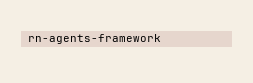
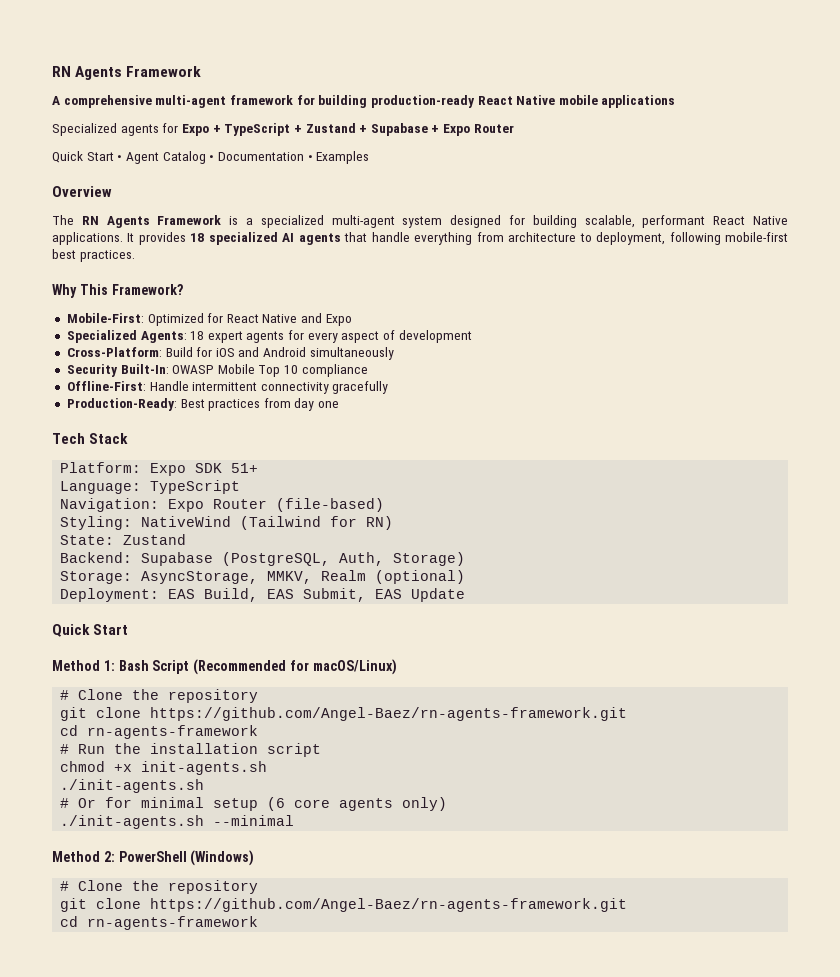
(27, 39) none -> [52,66,202,80] [52,95,676,108] [52,123,514,136] [52,151,370,164] [52,186,112,197] [52,215,788,228] [52,232,789,245] [52,249,135,262] [52,284,183,298] [66,313,352,326] [66,330,472,343] [66,347,394,360] [66,364,368,377] [66,381,389,394] [66,398,340,411] [52,433,129,444] [60,462,259,476] [60,480,241,494] [60,498,385,512] [60,516,394,530] [60,534,187,545] [60,552,466,566] [60,570,466,584] [60,588,466,602] [52,624,129,637] [52,659,397,675] [60,689,259,703] [60,707,628,721] [60,725,259,739] [60,743,322,757] [60,761,268,775] [60,779,205,793] [60,797,448,811] [60,815,295,829] [52,850,255,866] [60,880,259,894] [60,898,628,912] [60,916,79,927] RN Agents Framework // A comprehensive multi-agent framework for building production-ready React Native mobile applications // Specialized agents for Expo + TypeScript + Zustand + Supabase + Expo Router // Quick Start • Agent Catalog • Documentation • Examples // Overview // The RN Agents Framework is a specialized multi-agent system designed for building scalable, performant React Native applications. It provides 18 specialized AI agents that handle everything from architecture to deployment, following mobile-first best practices. // Why This Framework? // Mobile-First: Optimized for React Native and Expo // Specialized Agents: 18 expert agents for every aspect of development // Cross-Platform: Build for iOS and Android simultaneously // Security Built-In: OWASP Mobile Top 10 compliance // Offline-First: Handle intermittent connectivity gracefully // Production-Ready: Best practices from day one // Tech Stack // Platform: Expo SDK 51+ // Language: TypeScript // Navigation: Expo Router (file-based) // Styling: NativeWind (Tailwind for RN) // State: Zustand // Backend: Supabase (PostgreSQL, Auth, Storage) // Storage: AsyncStorage, MMKV, Realm (optional) // Deployment: EAS Build, EAS Submit, EAS Update // Quick Start // Method 1: Bash Script (Recommended for macOS/Linux) // # Clone the repository // git clone https://github.com/Angel-Baez/rn-agents-framework.git // cd rn-agents-framework // # Run the installation script // chmod +x init-agents.sh // ./init-agents.sh // # Or for minimal setup (6 core agents only) // ./init-agents.sh --minimal // Method 2: PowerShell (Windows) // # Clone the repository // git clone https://github.com/Angel-Baez/rn-agents-framework.git // cd

